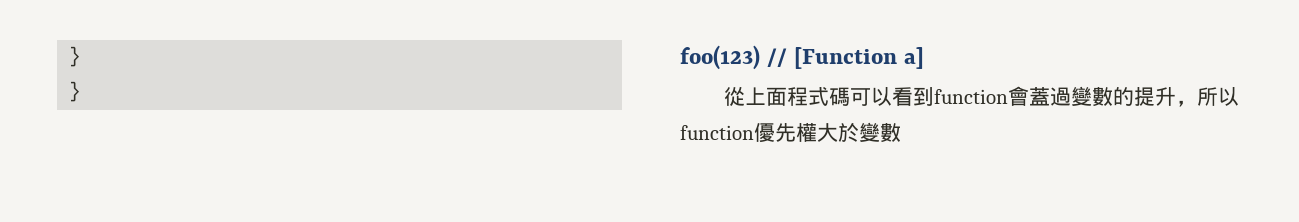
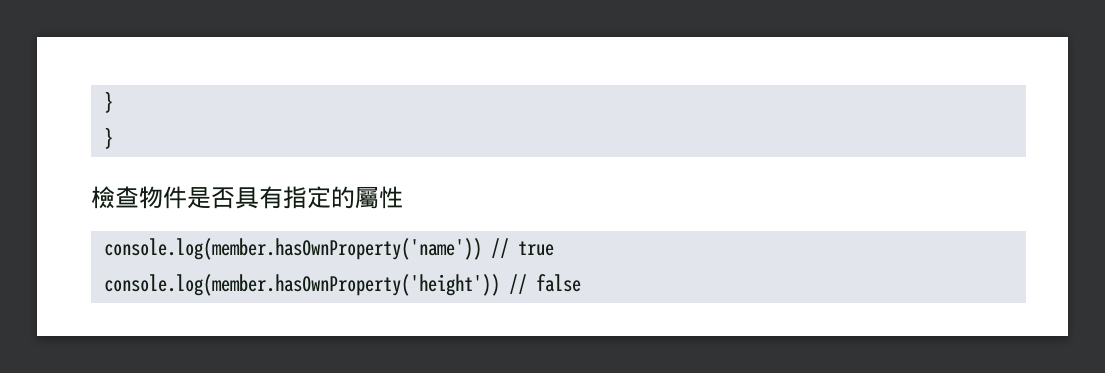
[680,45,924,70] [724,86,1240,107] [680,122,901,143] foo(123) // [Function a] // 從上面程式碼可以看到function會蓋過變數的提升，所以function優先權大於變數 -> [91,186,403,209] [103,238,554,260] [103,274,581,296] 檢查物件是否具有指定的屬性 // console.log(member.hasOwnProperty('name')) // true // console.log(member.hasOwnProperty('height')) // false

